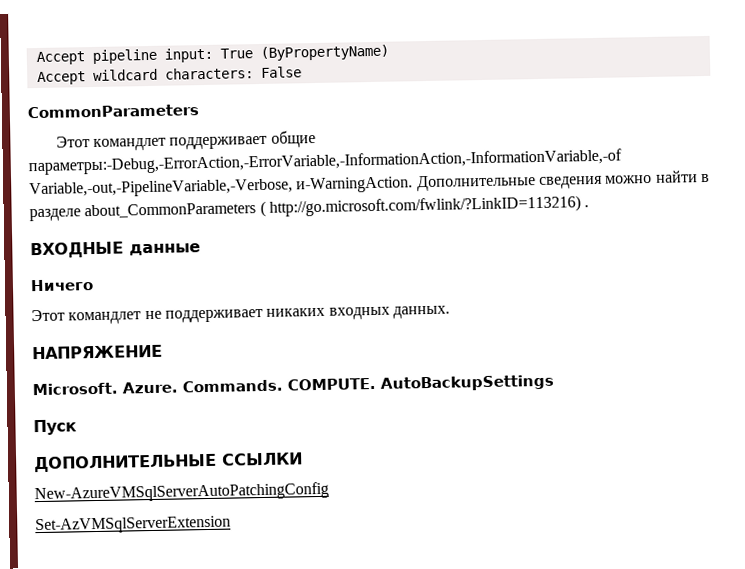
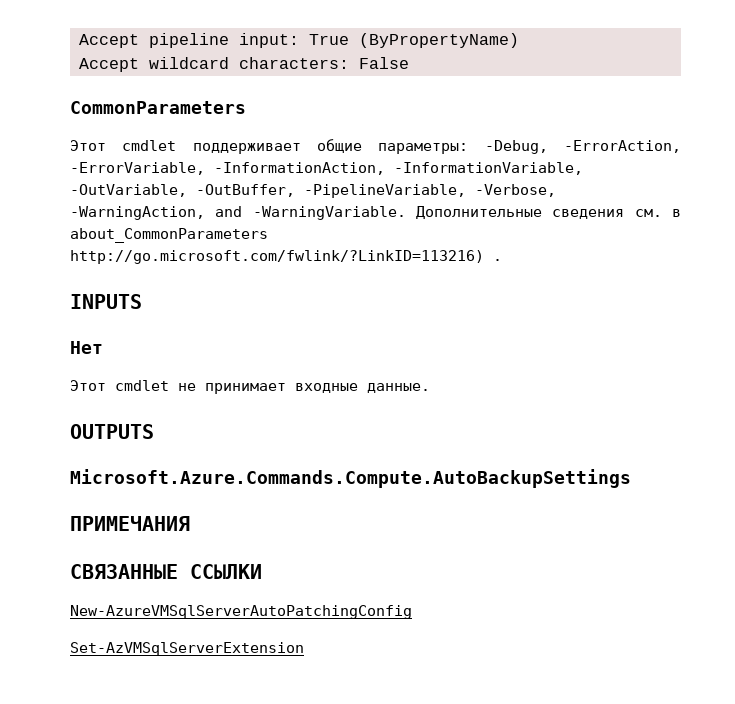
[92,137,166,152] командлет -> [122,140,177,151] cmdlet
[28,148,622,176] [29,170,710,199] [29,195,590,222] [30,241,201,259] [30,279,94,292] [31,305,450,325] [32,344,163,360] [32,374,554,396] [33,419,77,436] [34,453,217,473] параметры:-Debug,-ErrorAction,-ErrorVariable,-InformationAction,-InformationVariable,-of Variable,-out,-PipelineVariable,-Verbose, и-WarningAction. Дополнительные сведения можно найти в разделе about_CommonParameters ( http://go.microsoft.com/fwlink/?LinkID=113216) . // ВХОДНЫЕ данные // Ничего // Этот командлет не поддерживает никаких входных данных. // НАПРЯЖЕНИЕ // Microsoft. Azure. Commands. COMPUTE. AutoBackupSettings // Пуск // ДОПОЛНИТЕЛЬНЫЕ -> [378,140,681,154] [70,162,583,175] [70,184,556,198] [70,206,681,220] [70,228,268,243] [70,250,502,264] [70,294,142,309] [70,341,103,354] [70,380,430,394] [70,424,154,439] [70,469,631,488] [70,516,190,531] [70,564,178,579] параметры: -Debug, -ErrorAction, -ErrorVariable, -InformationAction, -InformationVariable, -OutVariable, -OutBuffer, -PipelineVariable, -Verbose, -WarningAction, and -WarningVariable. Дополнительные сведения см. в about_CommonParameters http://go.microsoft.com/fwlink/?LinkID=113216) . // INPUTS // Нет // Этот cmdlet не принимает входные данные. // OUTPUTS // Microsoft.Azure.Commands.Compute.AutoBackupSettings // ПРИМЕЧАНИЯ // СВЯЗАННЫЕ

